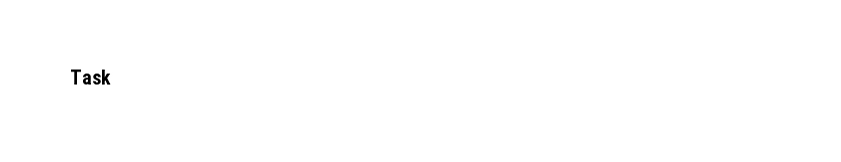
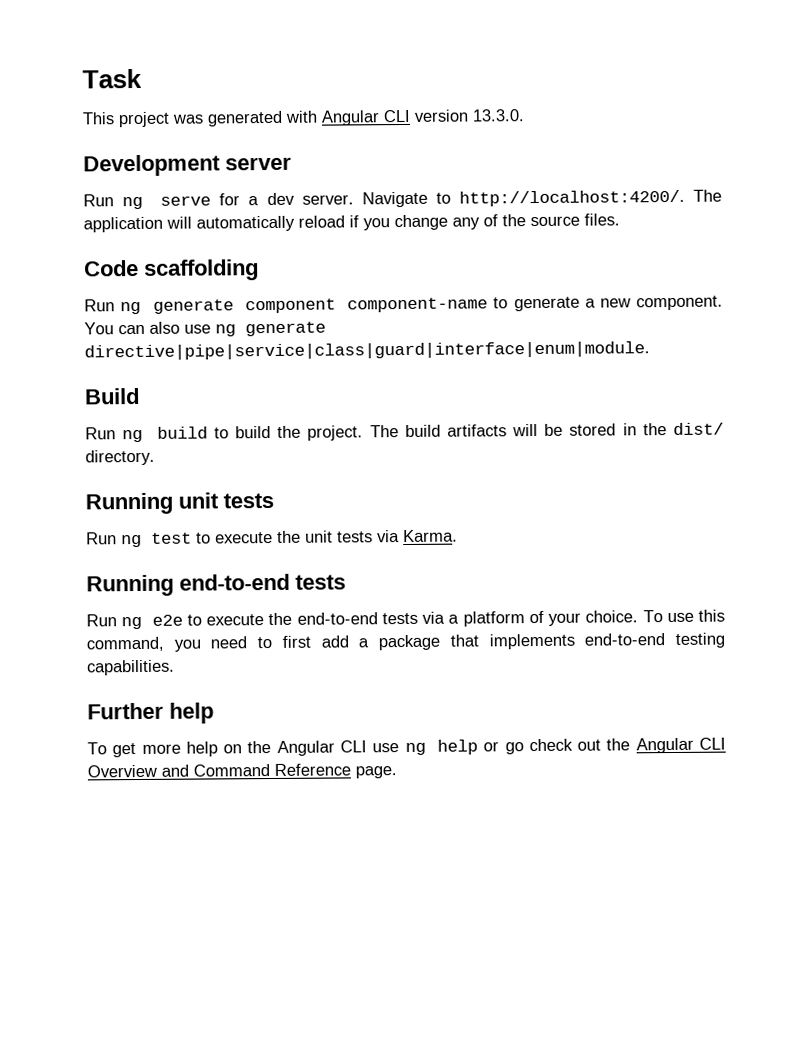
(112, 77) none -> [82,109,524,128] [83,154,292,177] [83,189,722,210] [83,213,620,233] [84,259,259,281] [84,295,723,315] [84,321,326,337] [84,341,650,361] [84,387,140,405] [85,422,724,443] [85,449,155,466] [85,492,274,515] [86,529,458,548] [86,573,346,597] [86,609,726,630] [86,632,726,652] [87,659,175,676] [87,702,214,724] [87,737,726,758] [87,763,397,779] // This project was generated with Angular CLI version 13.3.0. // Development server // Run ng serve for a dev server. Navigate to http://localhost:4200/. The application will automatically reload if you change any of the source files. // Code scaffolding // Run ng generate component component-name to generate a new component. You can also use ng generate directive|pipe|service|class|guard|interface|enum|module. // Build // Run ng build to build the project. The build artifacts will be stored in the dist/ directory. // Running unit tests // Run ng test to execute the unit tests via Karma. // Running end-to-end tests // Run ng e2e to execute the end-to-end tests via a platform of your choice. To use this command, you need to first add a package that implements end-to-end testing capabilities. // Further help // To get more help on the Angular CLI use ng help or go check out the Angular CLI Overview and Command Reference page.

